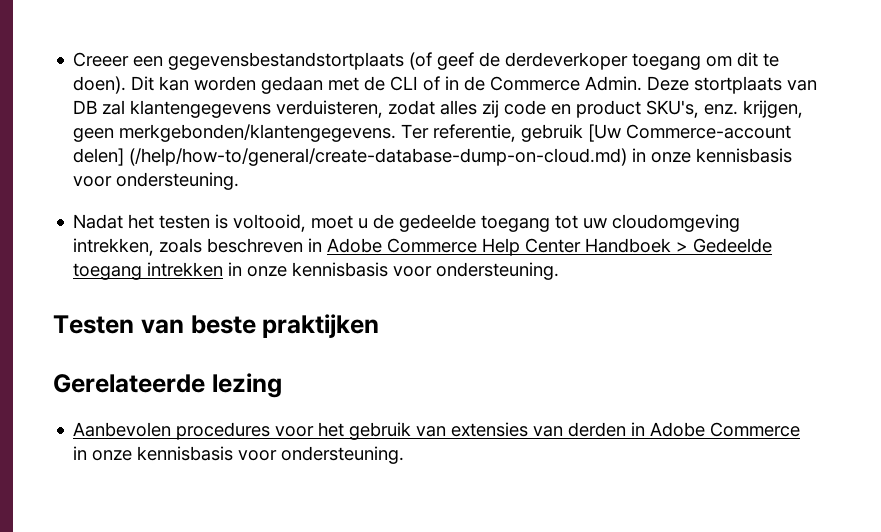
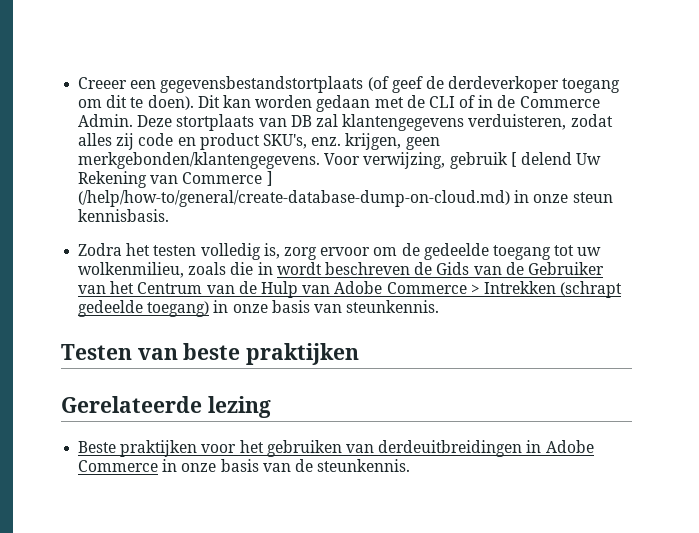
[401,124,792,142] [73,148,793,166] [73,172,240,190] [73,214,369,232] Ter referentie, gebruik [Uw Commerce-account delen] (/help/how-to/general/create-database-dump-on-cloud.md) in onze kennisbasis voor ondersteuning. // Nadat het testen is voltooid, moet u -> [324,152,602,169] [78,171,273,188] [78,190,613,207] [78,209,170,222] [78,243,398,260] Voor verwijzing, gebruik [ delend Uw Rekening van Commerce ] (/help/how-to/general/create-database-dump-on-cloud.md) in onze steun kennisbasis. // Zodra het testen volledig is, zorg ervoor om
[612,214,741,232] [73,238,773,256] [73,262,560,280] cloudomgeving intrekken, zoals beschreven in Adobe Commerce Help Center Handboek > Gedeelde toegang intrekken in onze kennisbasis voor ondersteuning. -> [78,262,604,278] [78,281,623,298] [78,300,440,317] wolkenmilieu, zoals die in wordt beschreven de Gids van de Gebruiker van het Centrum van de Hulp van Adobe Commerce > Intrekken (schrapt gedeelde toegang) in onze basis van steunkennis.
[73,422,627,440] Aanbevolen procedures voor het gebruik van extensies van derden -> [78,440,523,457] Beste praktijken voor het gebruiken van derdeuitbreidingen
[137,446,405,464] kennisbasis voor ondersteuning. -> [220,459,411,472] basis van de steunkennis.

